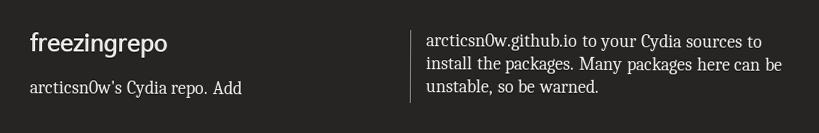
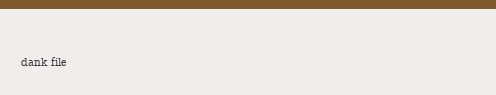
[30,32,168,58] [29,79,243,99] [426,32,763,52] [425,55,784,75] [425,78,600,96] freezingrepo // arcticsn0w's Cydia repo. Add arcticsn0w.github.io to your Cydia sources to install the packages. Many packages here can be unstable, so be warned. -> [21,57,66,66] dank file

